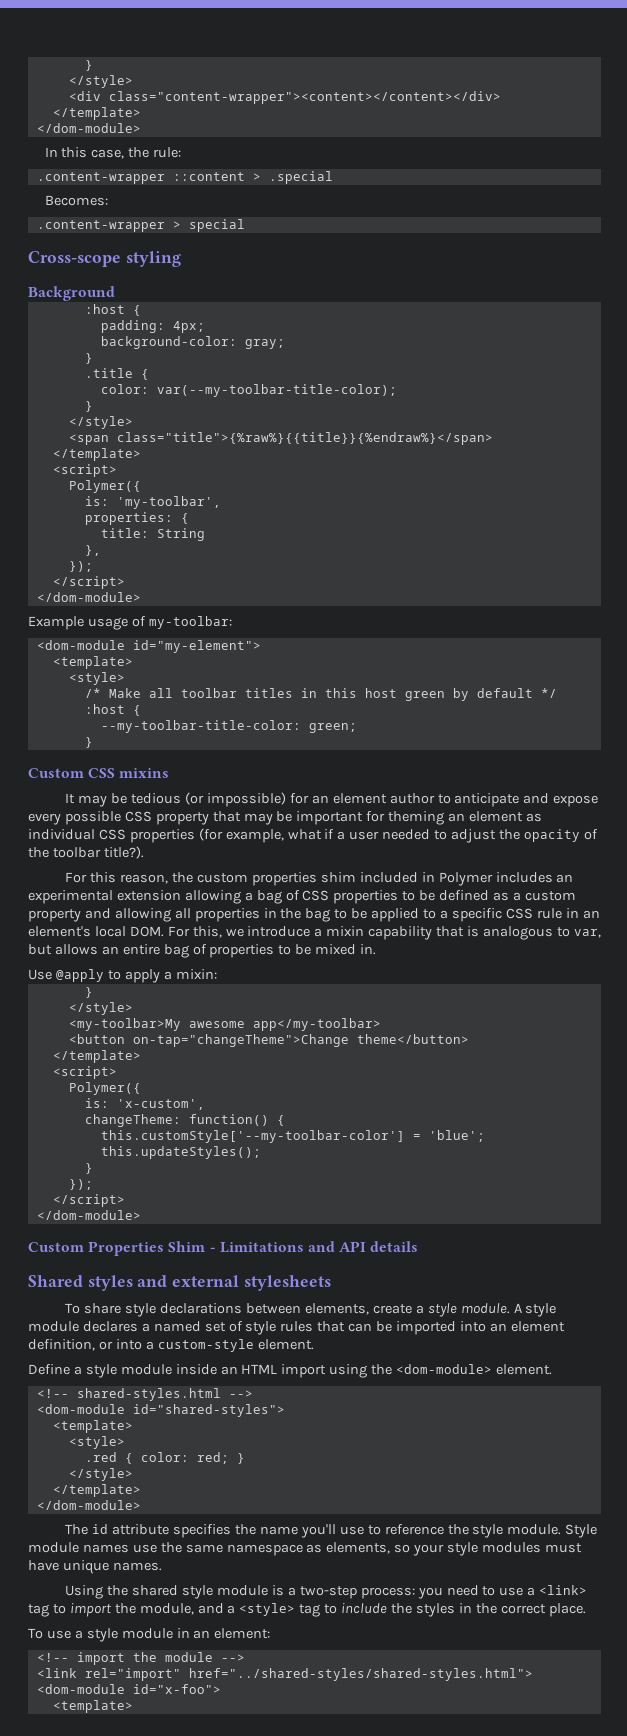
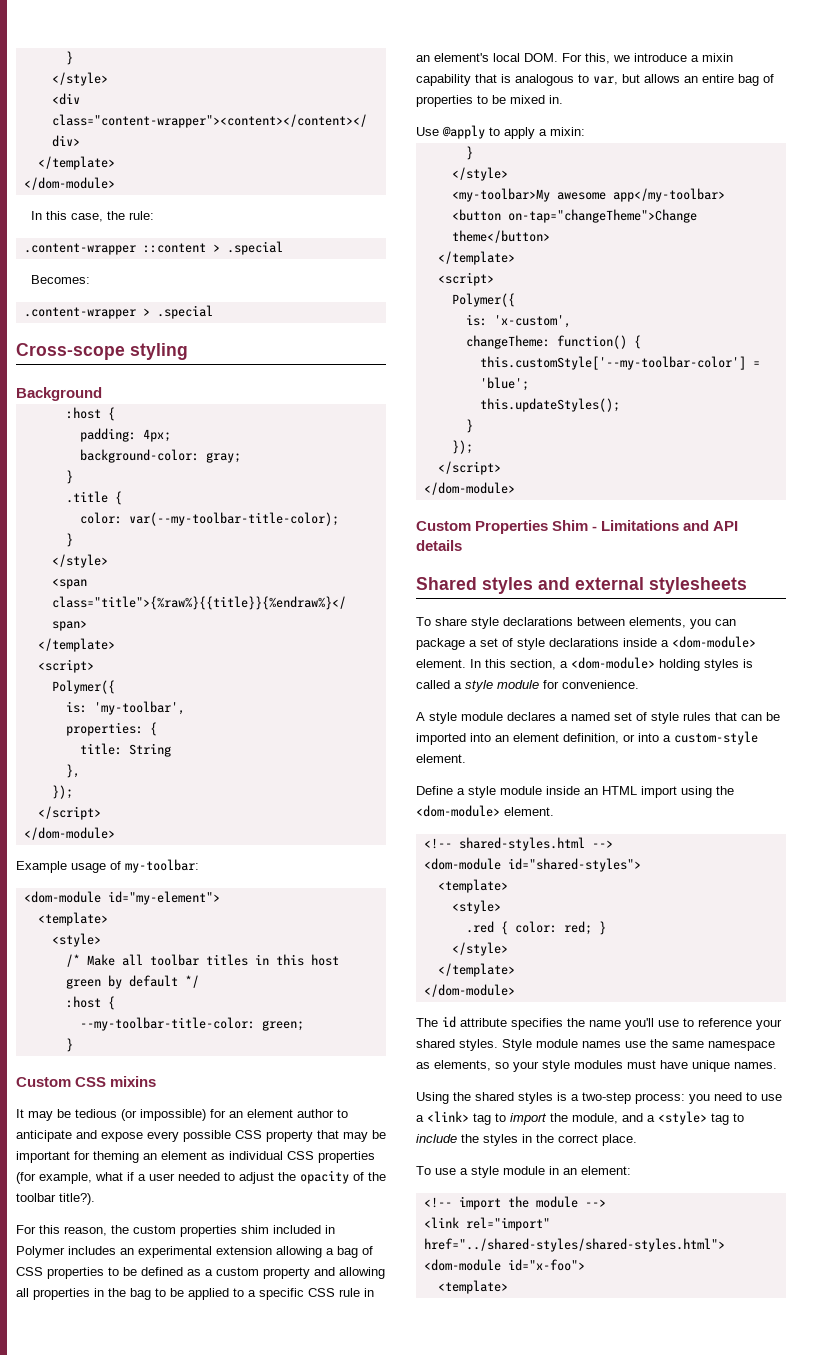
[188,219,245,232] special -> [156,305,213,319] .special
[372,1303,510,1317] create a style module. -> [690,619,736,629] [416,636,756,650] [416,657,753,671] [416,680,639,692] you can package a set of style declarations inside a <dom-module> element. In this section, a <dom-module> holding styles is called a style module for convenience. //
[447,1524,562,1538] the style module. -> [756,1019,782,1030] [416,1039,498,1051] your shared styles.
[182,1585,269,1599] style module -> [518,1092,553,1104] styles

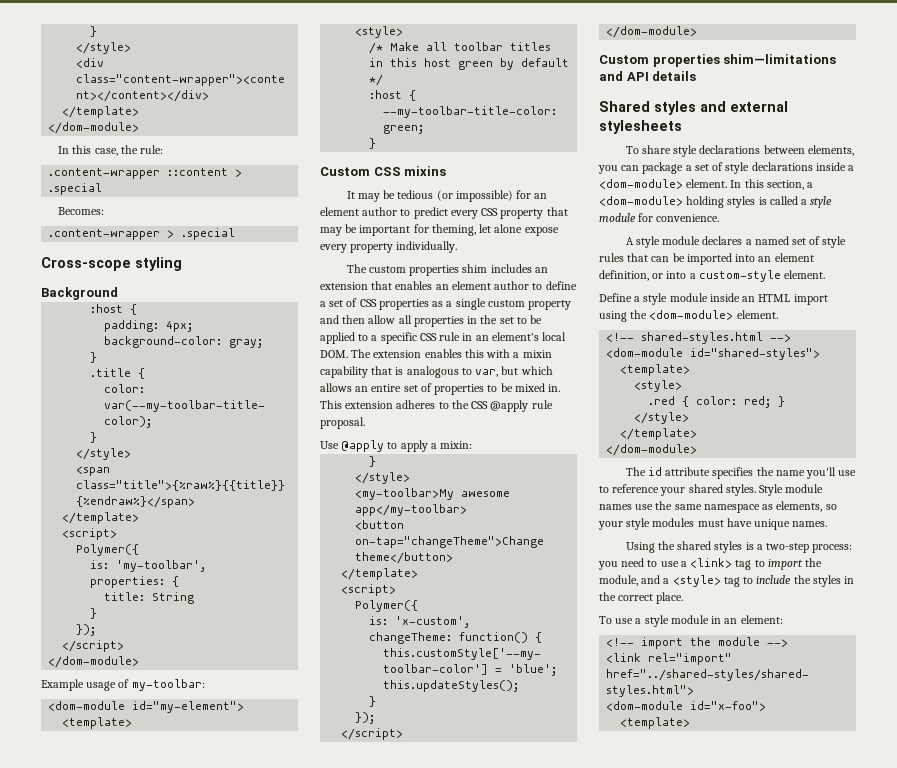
[65,764,80,778] }, -> [90,608,98,619] }
[16,1130,231,1142] anticipate and expose every possible -> [413,207,478,219] predict every
[93,1151,375,1163] [16,1170,386,1184] [16,1193,95,1205] [16,1225,335,1237] [16,1246,373,1258] [16,1267,183,1279] theming an element as individual CSS properties (for example, what if a user needed to adjust the opacity of the toolbar title?). // For this reason, the custom properties shim included in Polymer includes an experimental extension allowing a bag of CSS properties to be defined -> [431,224,559,236] [320,241,458,253] [346,264,548,276] [320,281,577,290] [320,298,429,310] theming, let alone expose every property individually. // The custom properties shim includes an extension that enables an element author to define a set of CSS properties
(213, 1272) none -> [455,298,486,310] single
[339,1267,385,1279] allowing -> [342,315,396,324] then allow
[130,1288,151,1300] bag -> [499,317,514,324] set
[562,53,687,64] For this, we introduce -> [351,349,511,358] The extension enables this with
(640, 78) none -> [520,366,553,375] which
[738,74,759,86] bag -> [403,385,418,392] set
(563, 99) none -> [320,400,553,412] [320,417,365,429] This extension adheres to the CSS @apply rule proposal.
[475,520,680,534] Properties Shim - Limitations -> [652,54,837,67] properties shim—limitations

